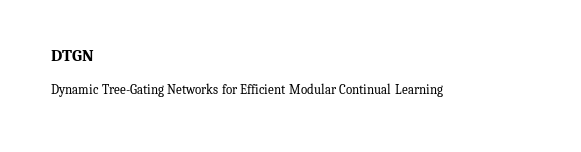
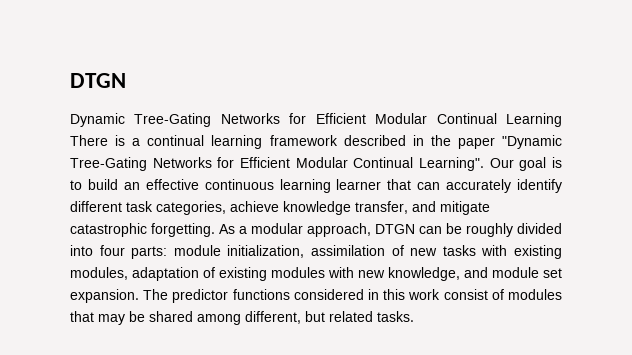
(443, 90) none -> [70,135,563,149] [70,157,562,171] [70,179,562,193] [70,201,490,215] [70,223,562,237] [70,245,563,259] [70,267,562,281] [70,289,562,303] [70,311,414,325] There is a continual learning framework described in the paper "Dynamic Tree-Gating Networks for Efficient Modular Continual Learning". Our goal is to build an effective continuous learning learner that can accurately identify different task categories, achieve knowledge transfer, and mitigate catastrophic forgetting. As a modular approach, DTGN can be roughly divided into four parts: module initialization, assimilation of new tasks with existing modules, adaptation of existing modules with new knowledge, and module set expansion. The predictor functions considered in this work consist of modules that may be shared among different, but related tasks.

